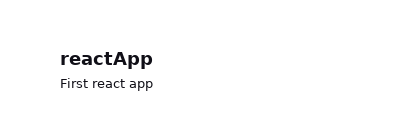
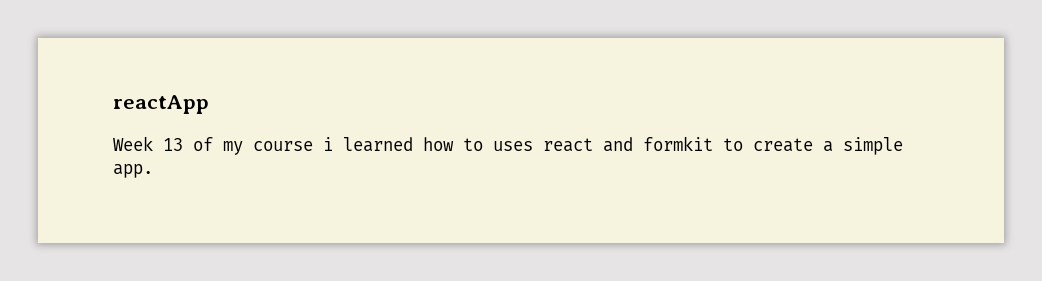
[60,78,153,91] First react app -> [113,136,903,155] [113,164,153,178] Week 13 of my course i learned how to uses react and formkit to create a simple app.

